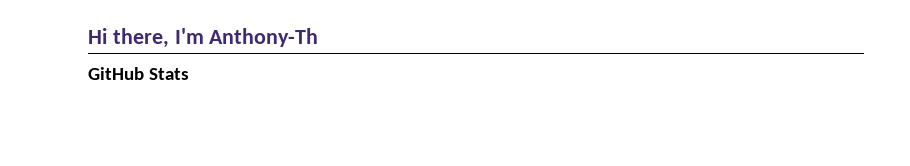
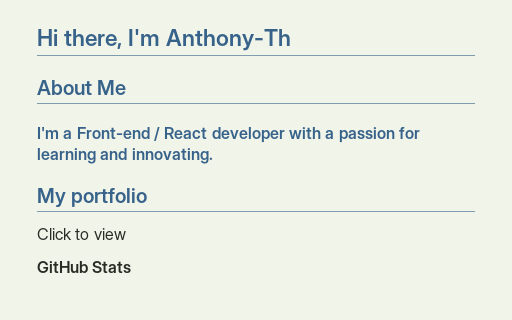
(319, 37) none -> [37,80,127,95] [37,127,420,143] [37,148,213,164] [37,188,148,208] [37,228,126,240] // About Me // I'm a Front-end / React developer with a passion for learning and innovating. // My portfolio // Сlick to view

